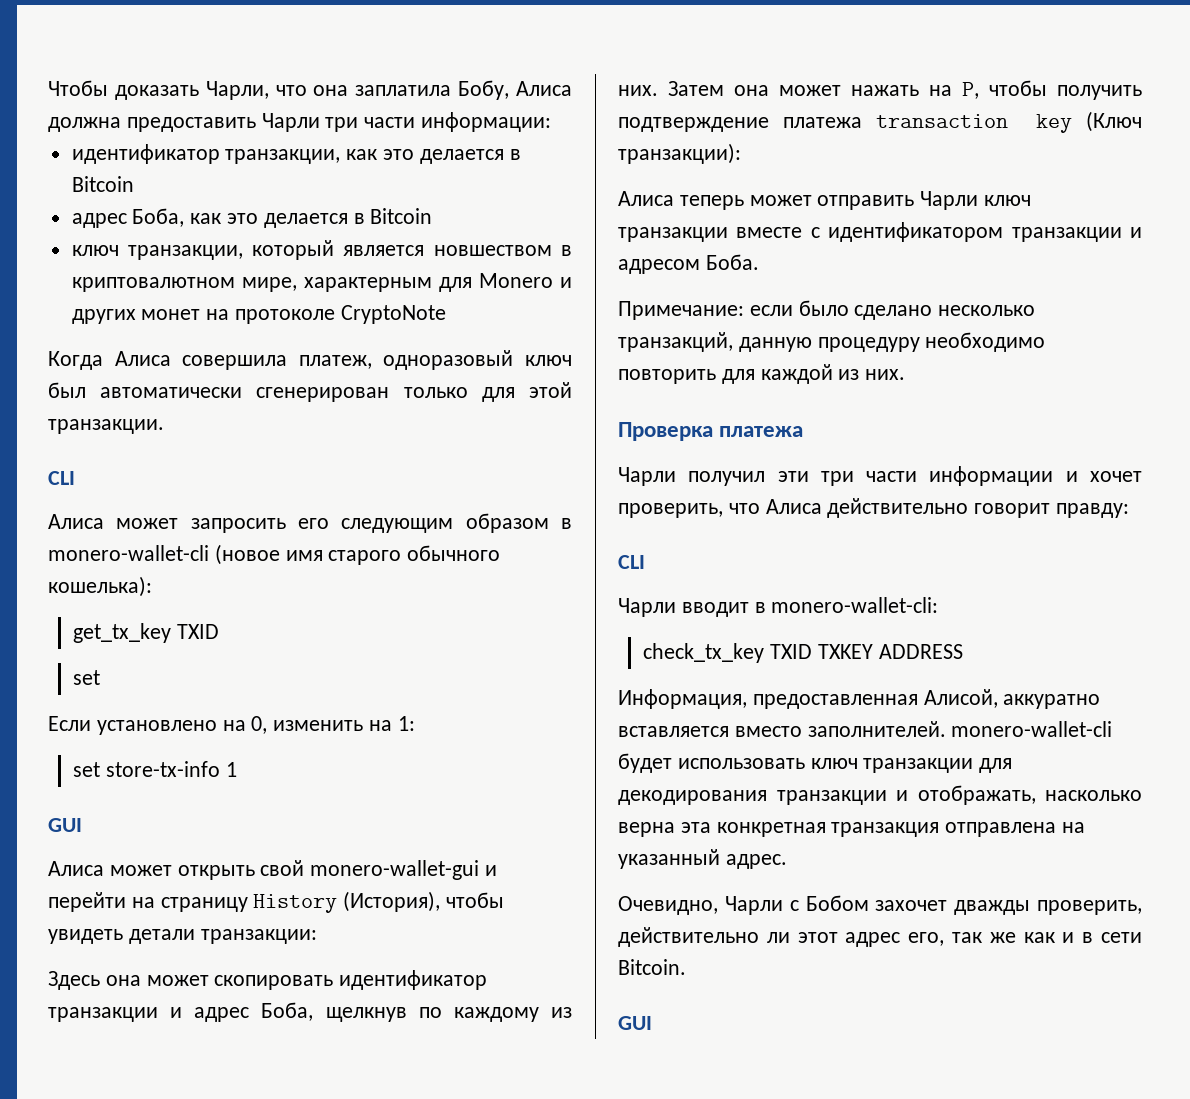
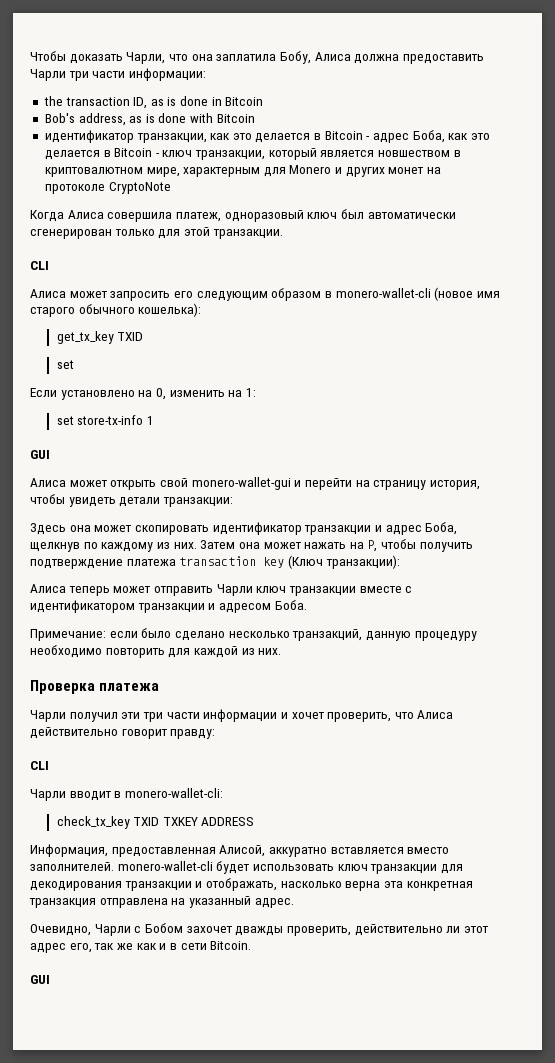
(552, 122) none -> [43,96,264,109] [44,113,255,126] // the transaction ID, as is done in Bitcoin // Bob's address, as is done with Bitcoin
(134, 184) // -> [366,136,371,140] -
(433, 216) // -> [155,153,160,157] -
[253,891,441,913] History (История), -> [429,480,480,490] история,

